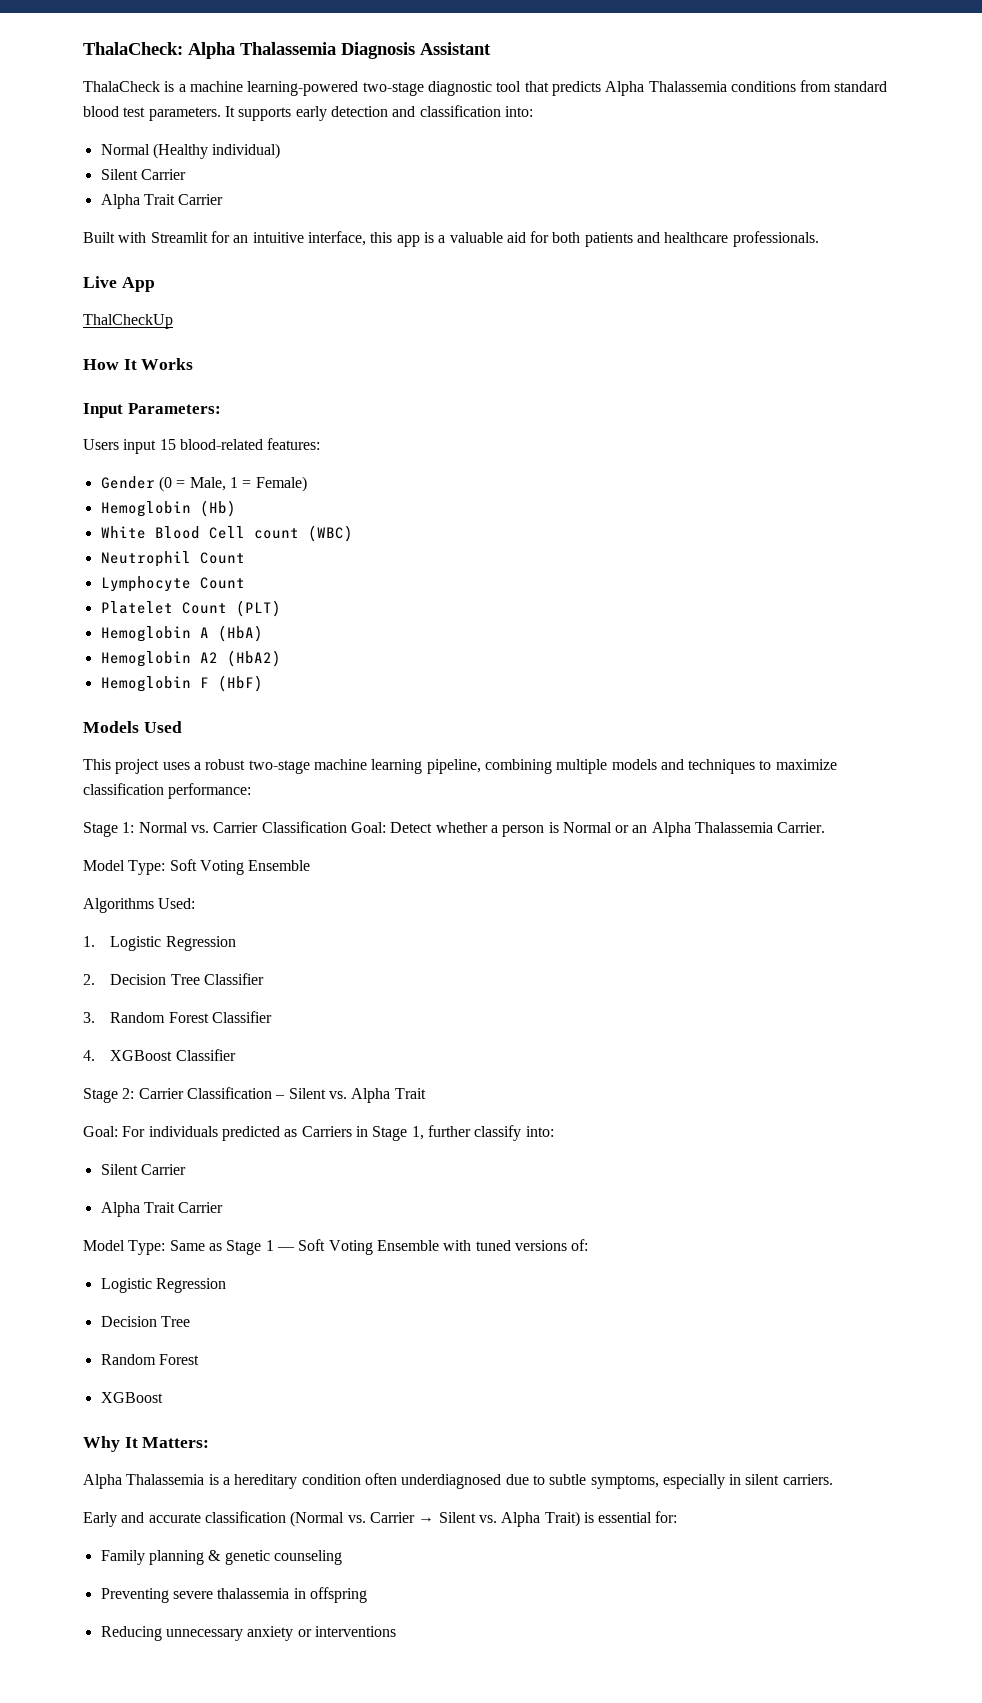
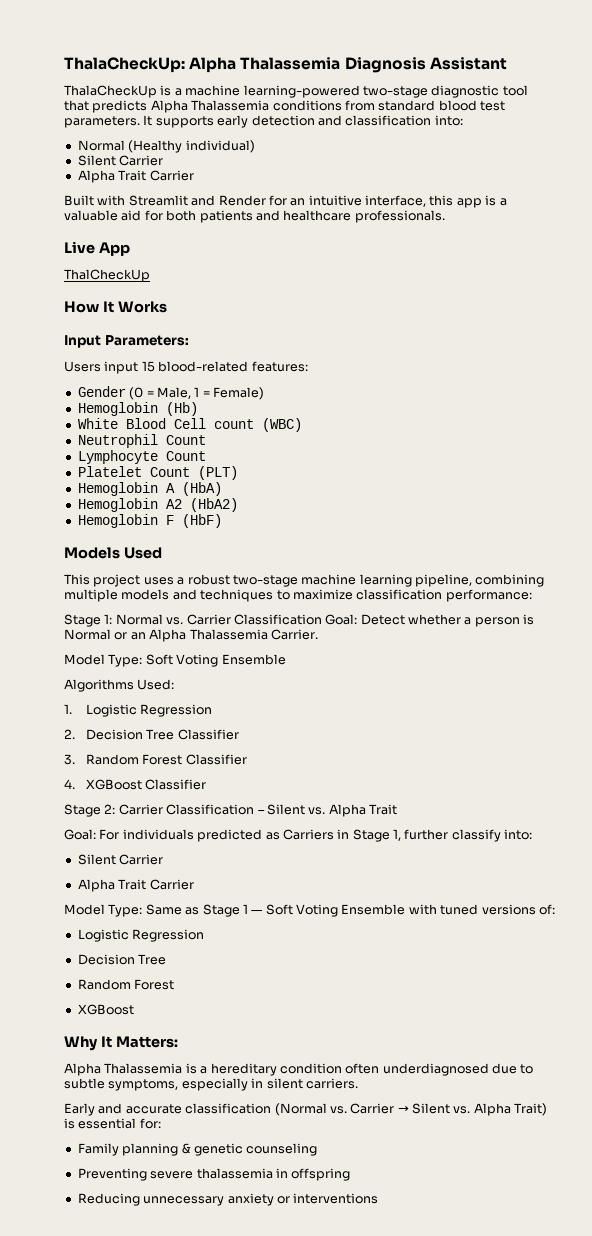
[83,42,183,55] ThalaCheck: -> [64,57,185,73] ThalaCheckUp:
[83,81,160,92] ThalaCheck -> [64,85,157,98] ThalaCheckUp
(208, 237) none -> [191,195,266,206] and Render

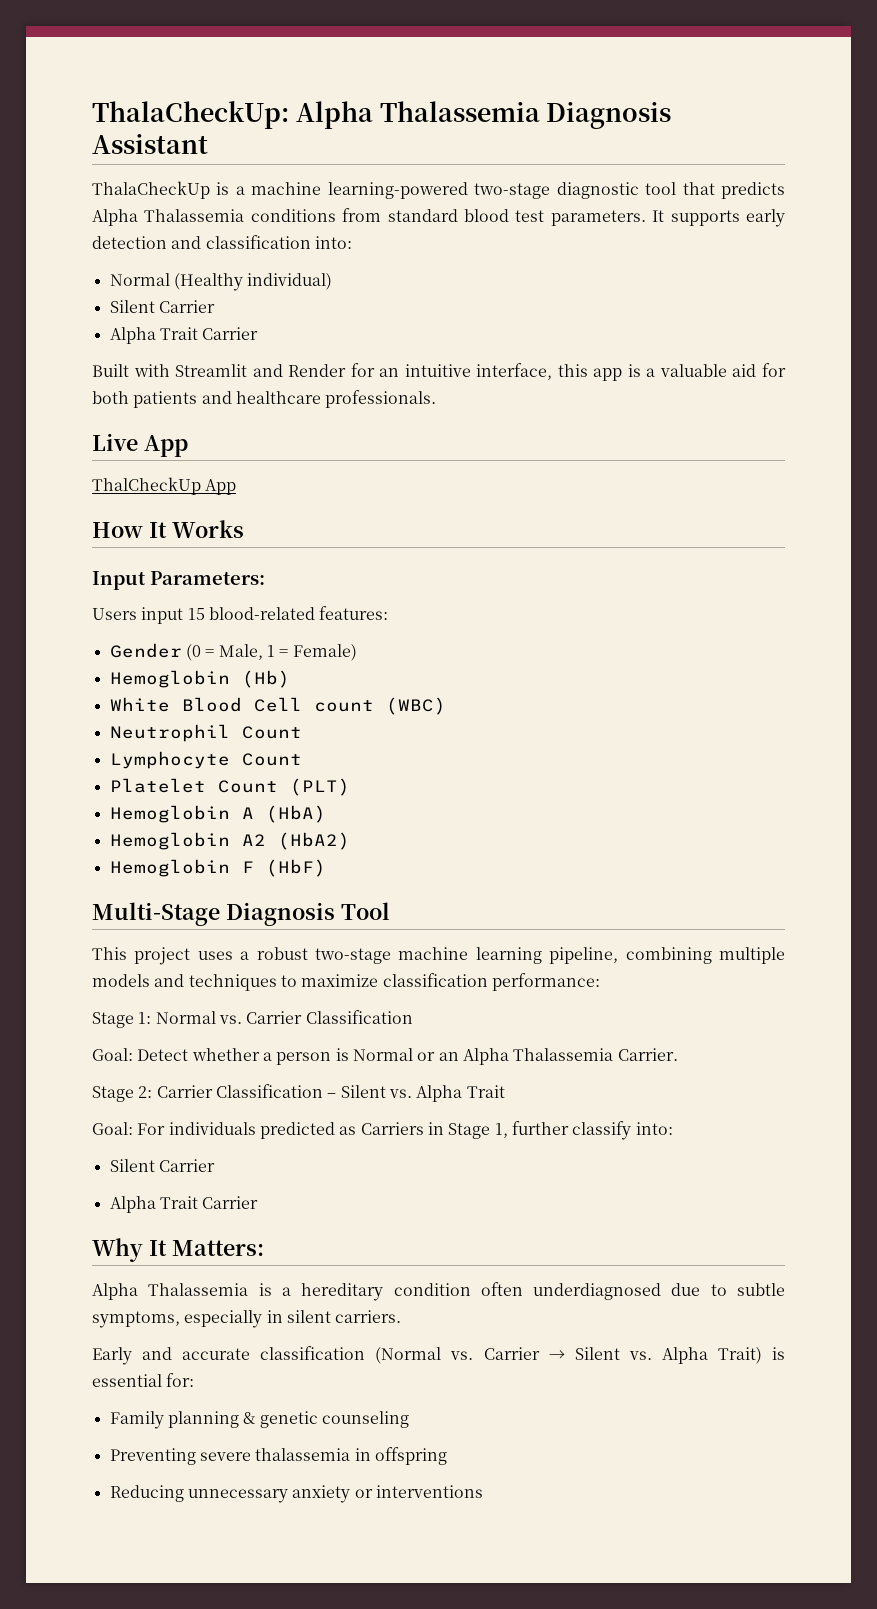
(150, 275) none -> [205,479,237,495] App
[64,547,162,559] Models Used -> [92,902,390,926] Multi-Stage Diagnosis Tool
(322, 619) none -> (413, 1017) //
[64,654,286,667] [64,679,175,692] [64,704,213,717] [64,729,239,740] [64,754,247,765] [64,779,207,790] // Model Type: Soft Voting Ensemble // Algorithms Used: // 1. Logistic Regression // 2. Decision Tree Classifier // 3. Random Forest Classifier // 4. XGBoost Classifier -> (678, 1054) none
[64,904,555,917] [77,929,205,942] [77,954,167,965] [77,979,175,990] [77,1004,134,1015] // Model Type: Same as Stage 1 — Soft Voting Ensemble with tuned versions of: // Logistic Regression // Decision Tree // Random Forest // XGBoost -> (259, 1202) none

